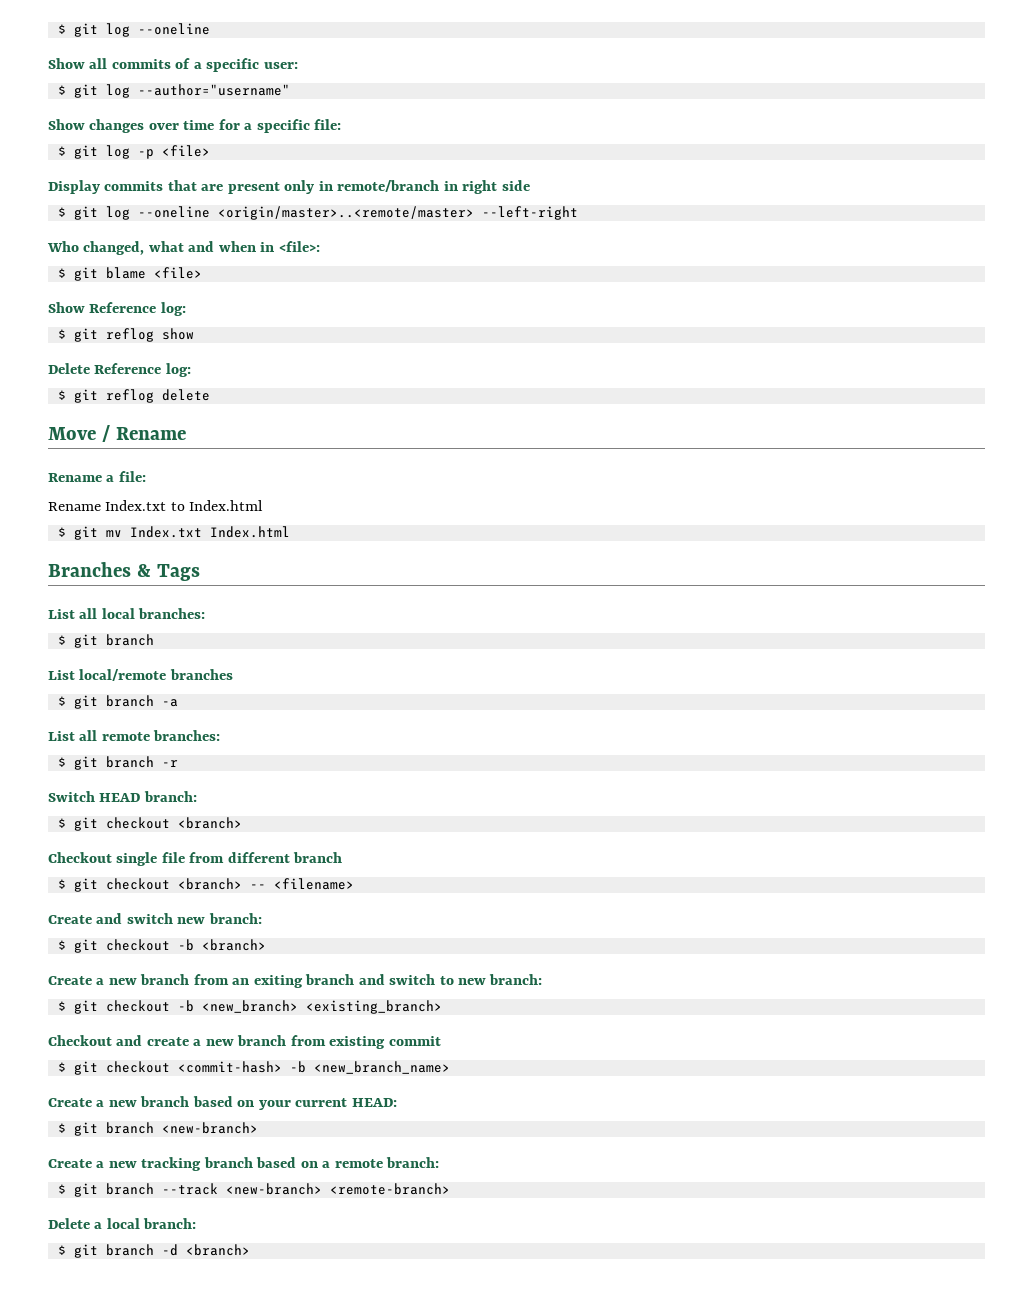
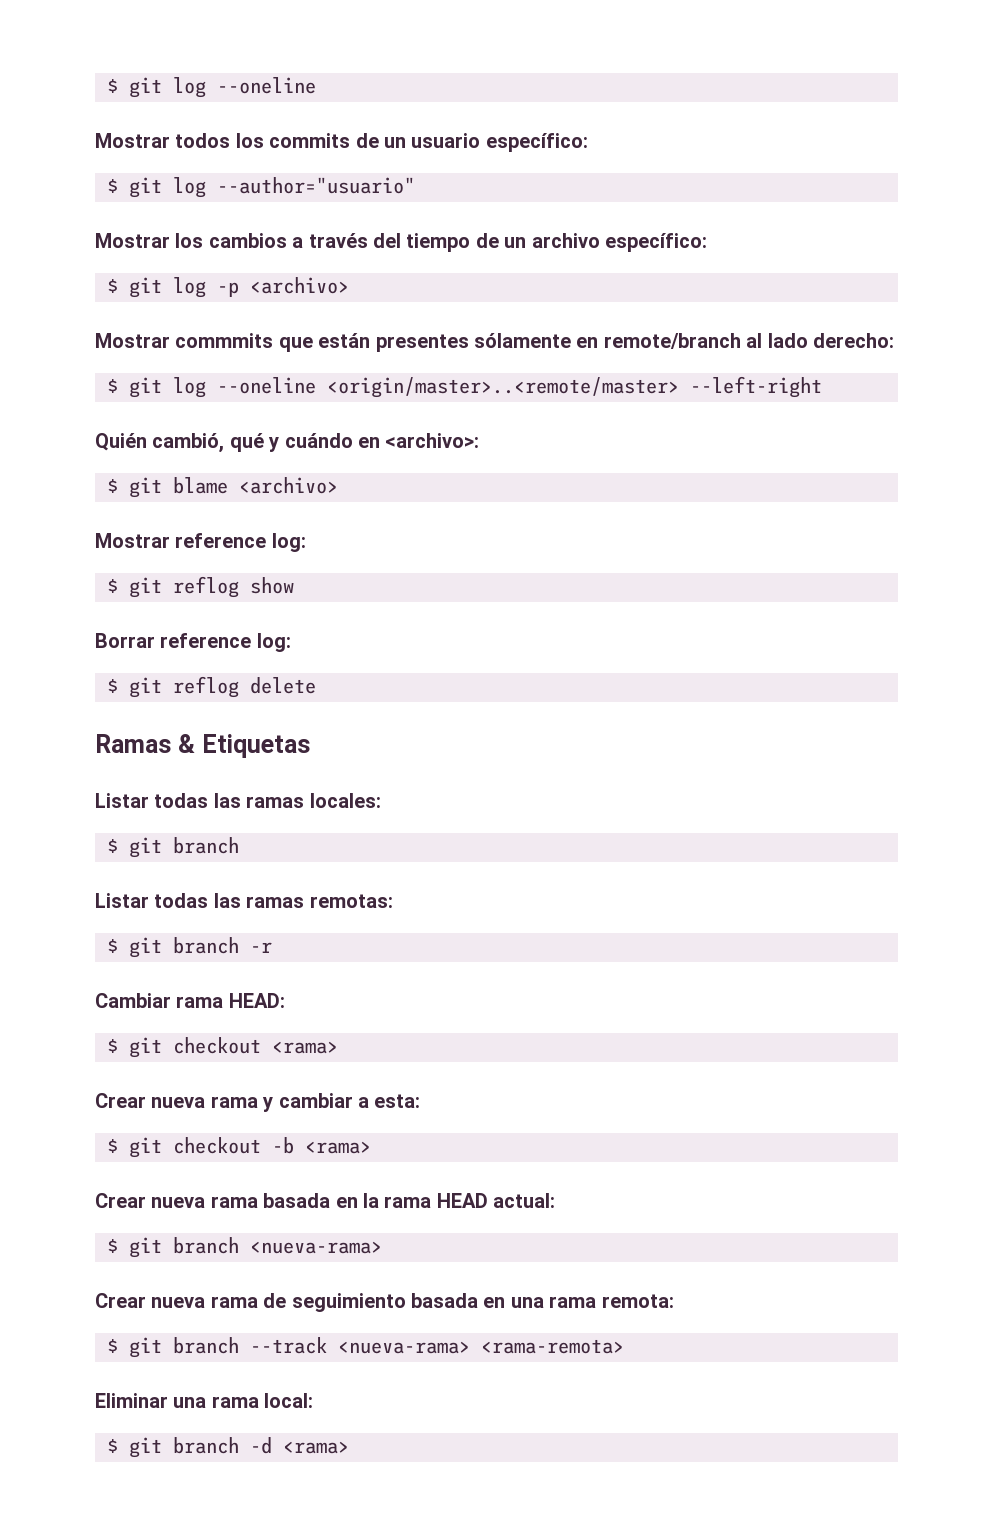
[48,58,298,72] [57,84,290,98] [48,119,342,133] [57,145,210,159] [48,180,530,194] Show all commits of a specific user: // $ git log --author="username" // Show changes over time for a specific file: // $ git log -p <file> // Display commits that are present only in remote/branch in right side -> [95,133,588,152] [106,177,415,198] [95,233,707,252] [106,277,349,298] [95,333,894,352] Mostrar todos los commits de un usuario específico: // $ git log --author="usuario" // Mostrar los cambios a través del tiempo de un archivo específico: // $ git log -p <archivo> // Mostrar commmits que están presentes sólamente en remote/branch al lado derecho:
[47,241,320,255] Who changed, what and when in <file>: -> [95,433,480,453] Quién cambió, qué y cuándo en <archivo>:
[153,267,202,279] [48,302,157,313] <file> // Show Reference -> [238,477,338,494] [95,533,267,548] <archivo> // Mostrar reference
[48,363,162,374] Delete Reference -> [95,633,252,648] Borrar reference
[48,425,186,442] [48,471,146,482] [48,500,264,511] [57,526,290,540] [48,562,200,581] [48,608,206,619] [57,634,154,648] [48,669,233,681] [57,695,178,709] [48,730,221,741] Move / Rename // Rename a file: // Rename Index.txt to Index.html // $ git mv Index.txt Index.html // Branches & Tags // List all local branches: // $ git branch // List local/remote branches // $ git branch -a // List all remote branches: -> [95,734,310,758] [95,793,381,808] [106,837,239,858] [95,893,393,908] Ramas & Etiquetas // Listar todas las ramas locales: // $ git branch // Listar todas las ramas remotas:
[48,791,197,802] [57,817,242,831] [48,852,343,866] [57,878,354,892] [48,913,262,924] [57,939,266,953] [48,974,543,988] [57,1000,442,1014] [48,1035,441,1049] [57,1061,450,1075] [48,1096,397,1110] [57,1122,258,1136] [48,1157,440,1171] [57,1183,450,1197] [48,1218,197,1229] Switch HEAD branch: // $ git checkout <branch> // Checkout single file from different branch // $ git checkout <branch> -- <filename> // Create and switch new branch: // $ git checkout -b <branch> // Create a new branch from an exiting branch and switch to new branch: // $ git checkout -b <new_branch> <existing_branch> // Checkout and create a new branch from existing commit // $ git checkout <commit-hash> -b <new_branch_name> // Create a new branch based on your current HEAD: // $ git branch <new-branch> // Create a new tracking branch based on a remote branch: // $ git branch --track <new-branch> <remote-branch> // Delete a local branch: -> [95,993,285,1008] [106,1037,338,1058] [95,1093,421,1112] [106,1137,371,1158] [95,1193,556,1208] [106,1237,382,1258] [95,1293,674,1312] [106,1337,624,1358] [95,1393,314,1408] Cambiar rama HEAD: // $ git checkout <rama> // Crear nueva rama y cambiar a esta: // $ git checkout -b <rama> // Crear nueva rama basada en la rama HEAD actual: // $ git branch <nueva-rama> // Crear nueva rama de seguimiento basada en una rama remota: // $ git branch --track <nueva-rama> <rama-remota> // Eliminar una rama local:
[185,1244,250,1256] <branch> -> [282,1441,349,1454] <rama>

